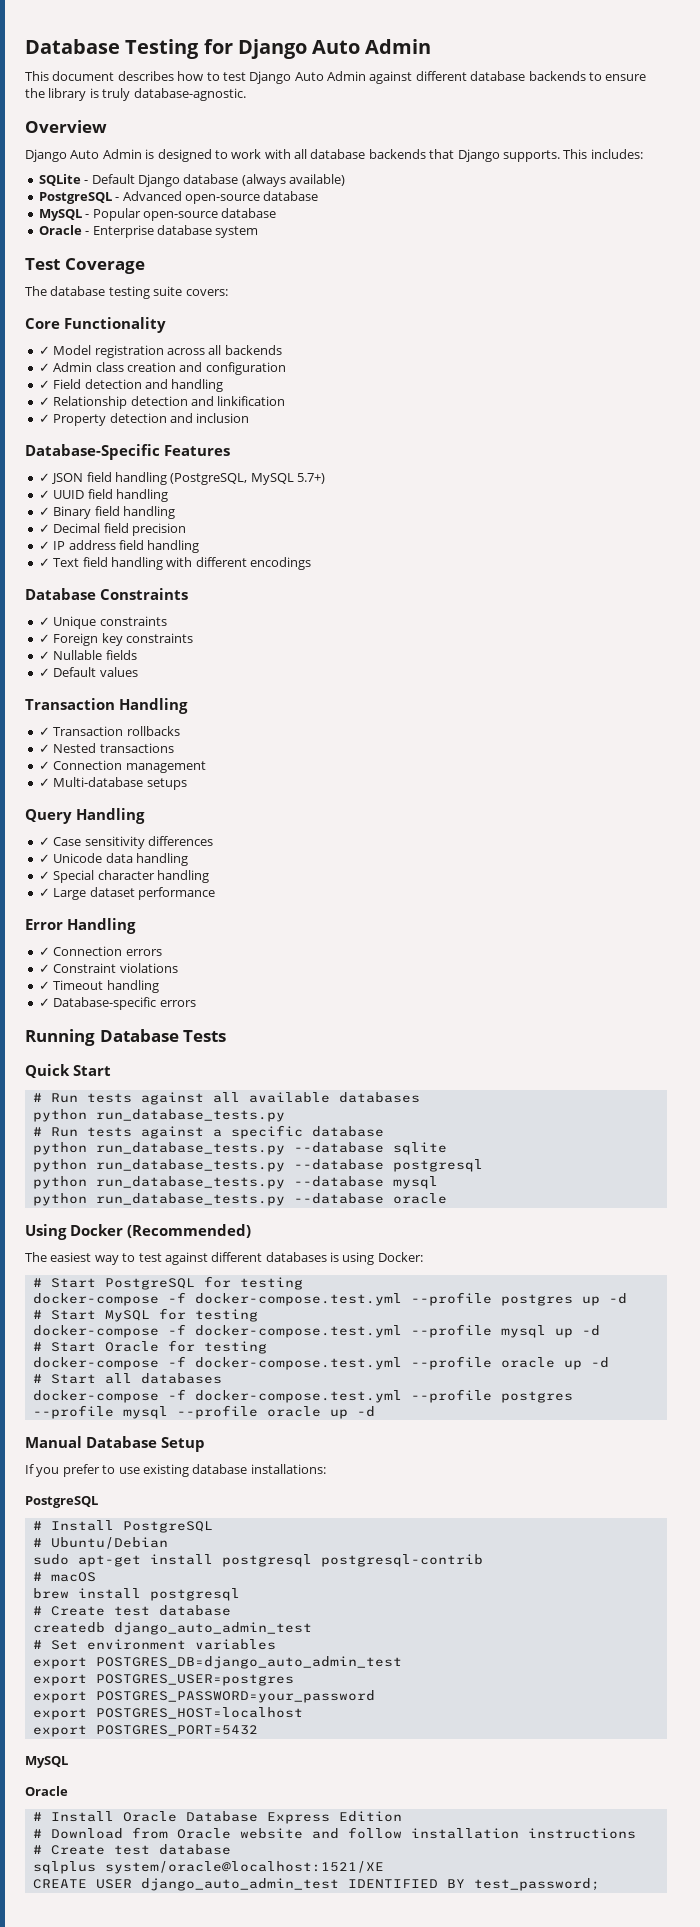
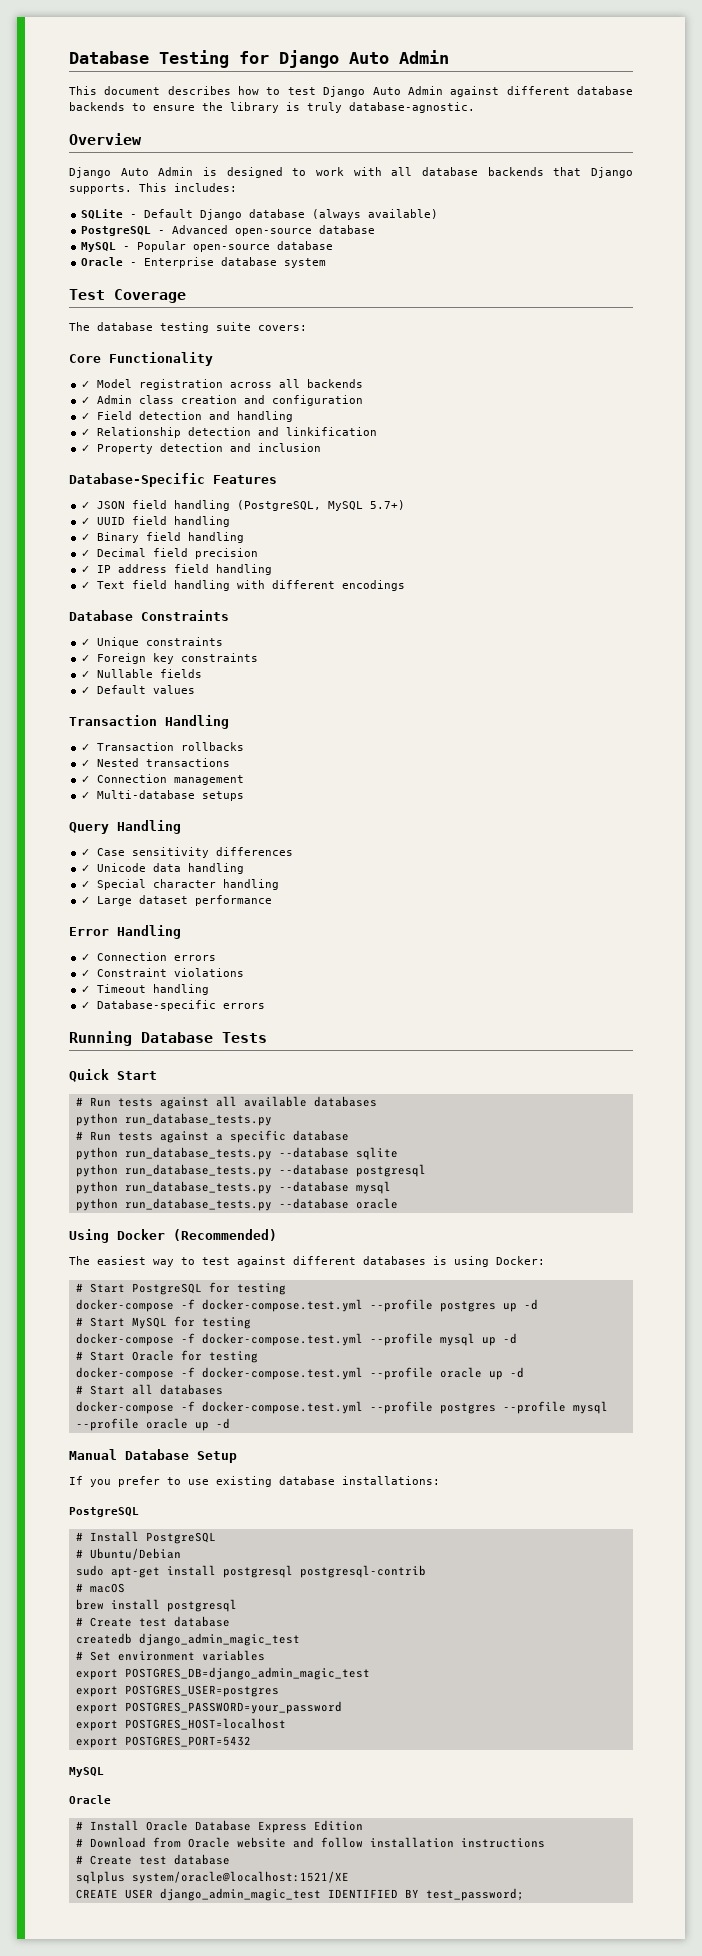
[113,1622,312,1635] django_auto_admin_test -> [138,1633,300,1646] django_admin_magic_test
[95,1656,402,1669] POSTGRES_DB=django_auto_admin_test -> [124,1667,370,1680] POSTGRES_DB=django_admin_magic_test
[140,1878,339,1891] django_auto_admin_test -> [159,1888,321,1901] django_admin_magic_test

